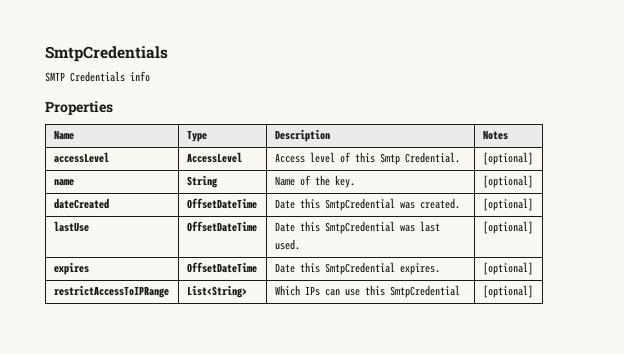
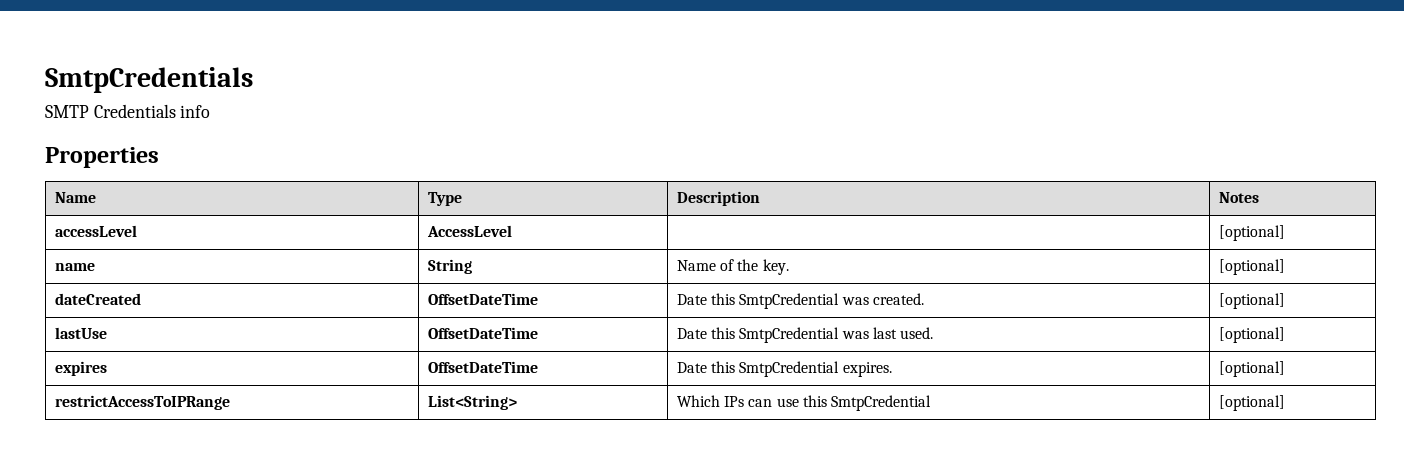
[274,152,460,165] Access level of this Smtp Credential. -> (512, 231) none

